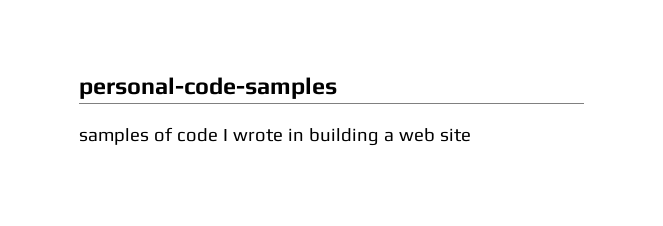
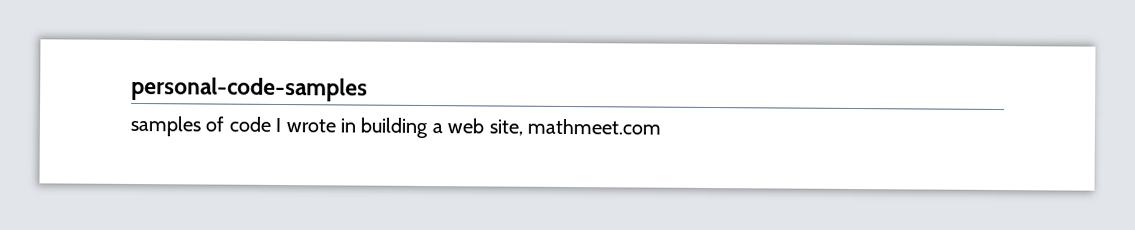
[439,128,471,142] site -> [488,118,661,136] site, mathmeet.com

